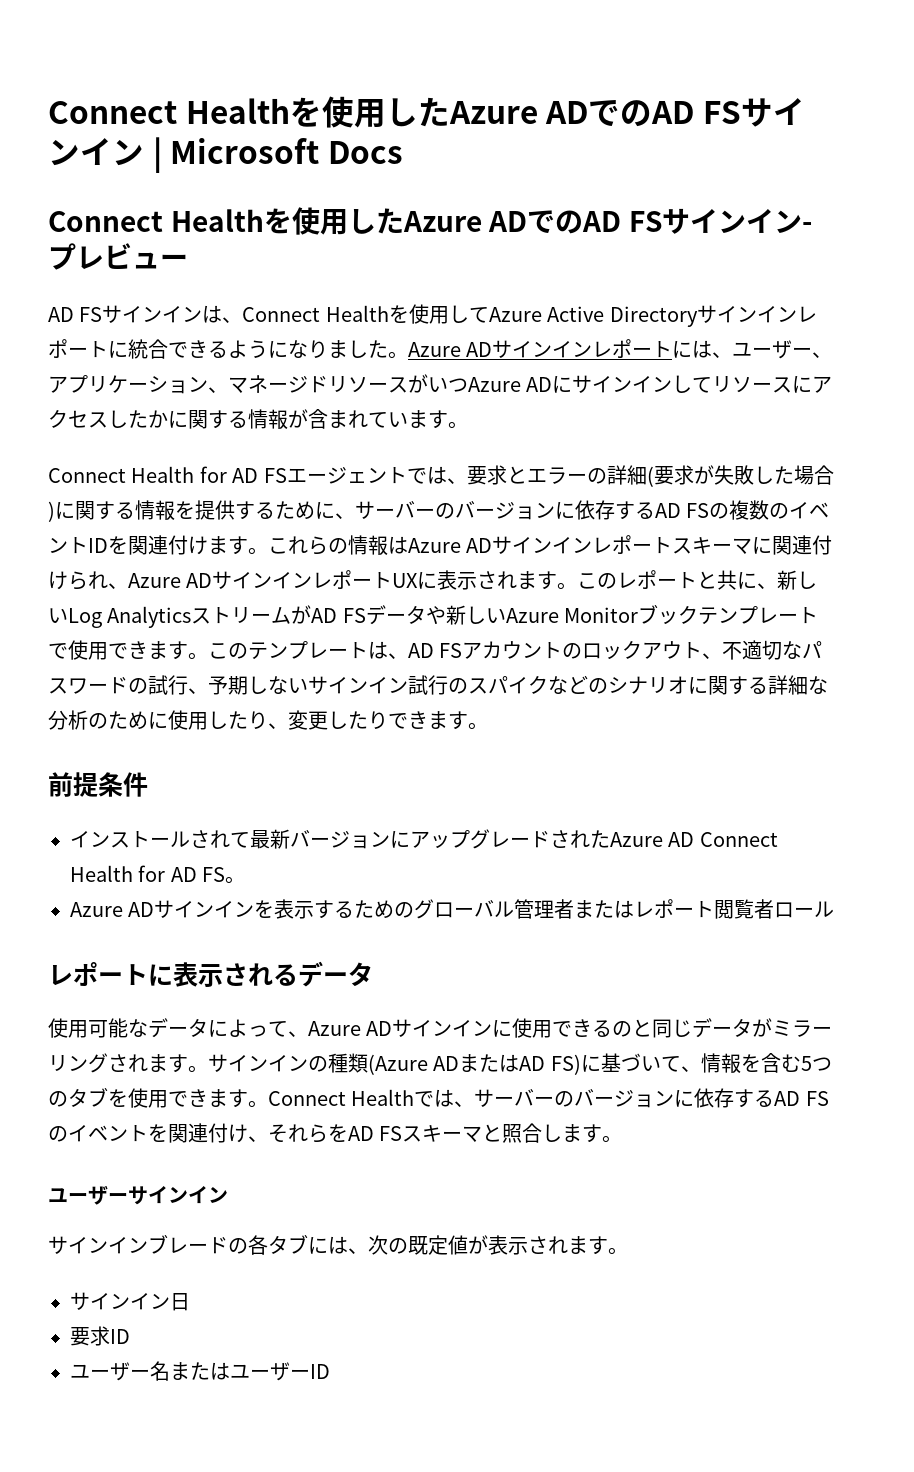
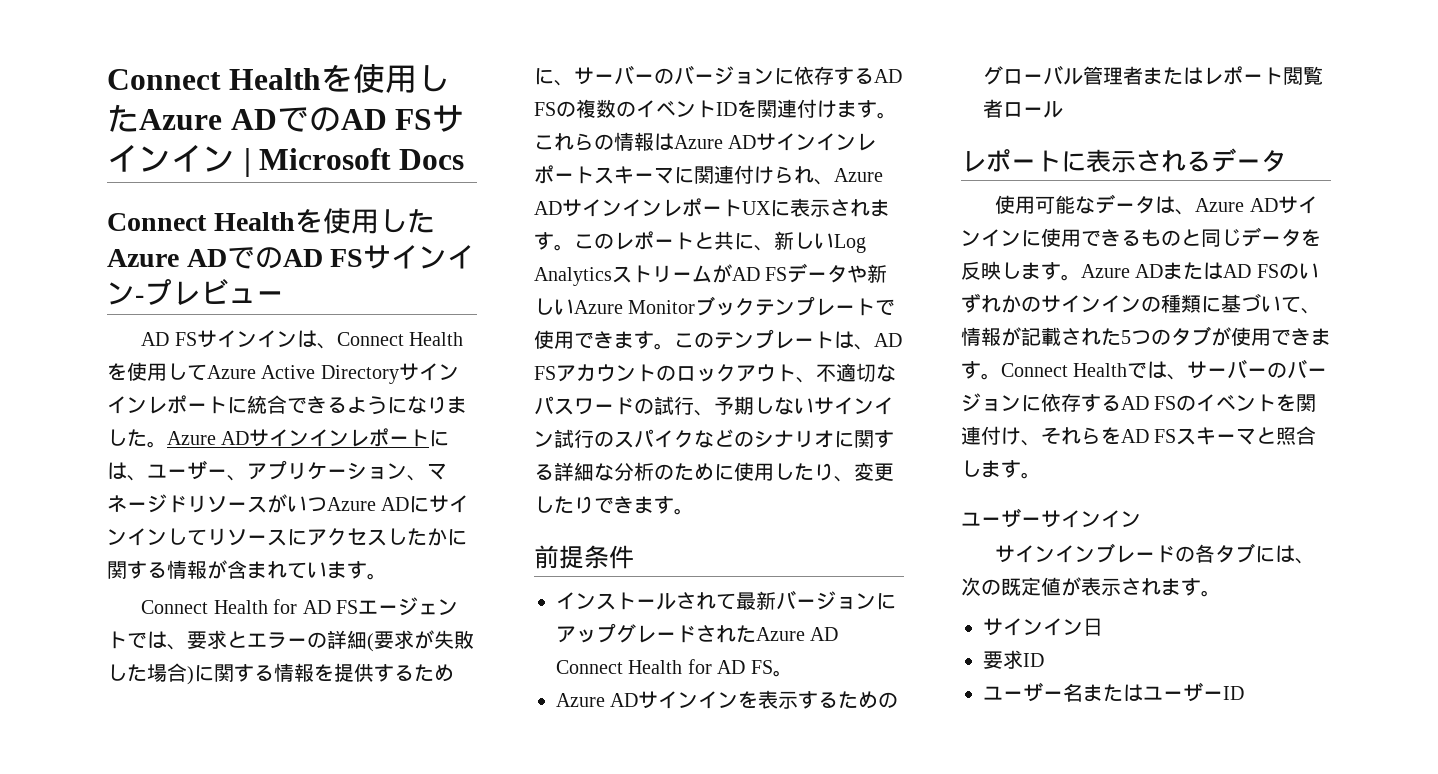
[208,1019,288,1037] によって -> [1155,196,1176,214] は
(613, 1028) none -> [1141,229,1161,247] も
[752,1018,833,1037] [48,1053,581,1075] がミラーリングされます。サインインの種類(Azure ADまたはAD FS) -> [1301,229,1321,247] [961,261,1319,281] [961,293,1201,313] を反映します。Azure ADまたはAD FSのいずれかのサインインの種類
[740,1053,801,1073] を含む -> [1001,327,1121,346] が記載された
[108,1089,128,1107] を -> [1211,327,1231,346] が

